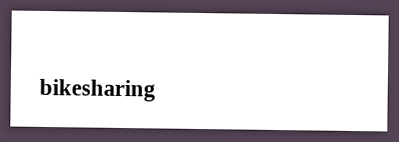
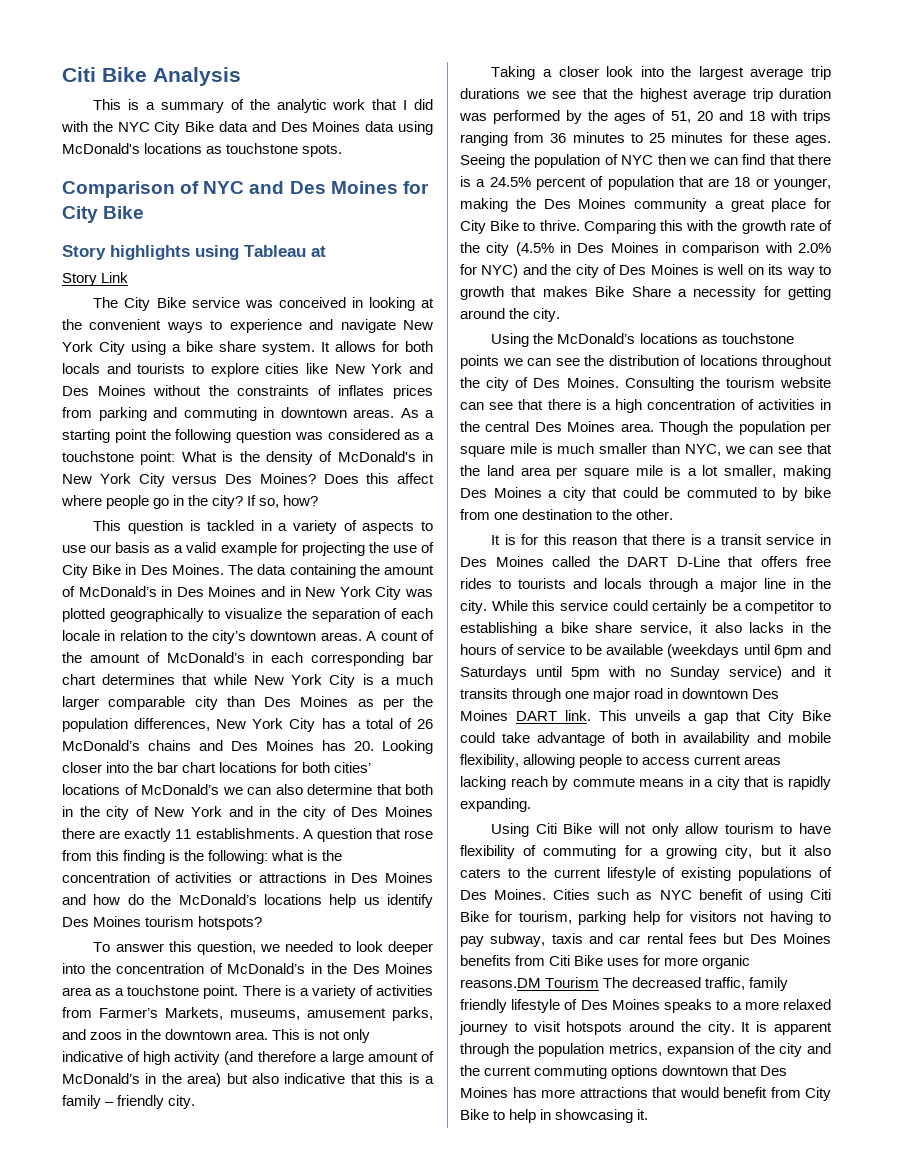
[39,78,156,102] bikesharing -> [62,67,241,86] [93,99,434,113] [61,121,434,135] [62,143,343,157] [62,181,429,198] [62,206,145,223] [62,245,326,260] [62,272,129,286] [93,297,434,311] [62,319,434,333] [62,341,433,355] [62,363,434,377] [62,385,433,399] [62,407,434,421] [62,429,434,443] [62,451,433,465] [62,473,434,487] [61,495,319,509] [93,520,434,534] [62,542,434,556] [62,564,435,578] [62,586,433,600] [62,608,434,622] [62,630,434,644] [62,652,434,666] [62,674,434,688] [62,696,433,710] [62,718,433,732] [62,740,433,754] [62,762,372,773] [62,784,433,795] [62,806,433,820] [62,828,433,842] [62,850,343,864] [62,872,434,883] [62,894,433,908] [62,916,263,930] [93,941,433,955] [62,963,433,974] [62,985,433,999] [62,1007,433,1021] [62,1029,371,1043] [62,1051,434,1065] [62,1073,434,1087] [62,1095,196,1109] [491,66,831,80] [460,88,831,102] [459,110,831,124] [460,132,831,146] [460,154,831,168] [460,176,831,190] [460,198,831,212] [460,220,832,234] [460,242,831,256] [460,264,831,278] [460,286,831,300] [460,308,561,322] [491,333,794,347] [460,355,832,369] [460,377,831,391] [460,399,831,413] [460,421,831,435] [460,443,832,457] [460,465,831,479] [460,487,831,501] [460,509,674,520] [491,534,831,545] [460,556,831,567] [460,578,831,592] [460,600,831,614] [460,622,831,636] [460,644,831,658] [460,666,832,680] [460,688,780,702] [460,710,831,724] [460,732,831,746] [460,754,782,768] [460,776,831,790] [460,798,531,812] [491,823,831,837] [460,845,831,859] [460,867,832,881] [460,889,831,903] [460,911,831,925] [460,933,831,947] [460,955,751,969] [460,977,789,991] [460,999,831,1013] [459,1021,832,1035] [460,1043,831,1057] [460,1065,788,1079] [460,1087,831,1101] [460,1109,649,1123] Citi Bike Analysis // This is a summary of the analytic work that I did with the NYC City Bike data and Des Moines data using McDonald's locations as touchstone spots. // Comparison of NYC and Des Moines for City Bike // Story highlights using Tableau at // Story Link // The City Bike service was conceived in looking at the convenient ways to experience and navigate New York City using a bike share system. It allows for both locals and tourists to explore cities like New York and Des Moines without the constraints of inflates prices from parking and commuting in downtown areas. As a starting point the following question was considered as a touchstone point: What is the density of McDonald's in New York City versus Des Moines? Does this affect where people go in the city? If so, how? // This question is tackled in a variety of aspects to use our basis as a valid example for projecting the use of City Bike in Des Moines. The data containing the amount of McDonald’s in Des Moines and in New York City was plotted geographically to visualize the separation of each locale in relation to the city’s downtown areas. A count of the amount of McDonald’s in each corresponding bar chart determines that while New York City is a much larger comparable city than Des Moines as per the population differences, New York City has a total of 26 McDonald’s chains and Des Moines has 20. Looking closer into the bar chart locations for both cities’ locations of McDonald’s we can also determine that both in the city of New York and in the city of Des Moines there are exactly 11 establishments. A question that rose from this finding is the following: what is the concentration of activities or attractions in Des Moines and how do the McDonald’s locations help us identify Des Moines tourism hotspots? // To answer this question, we needed to look deeper into the concentration of McDonald’s in the Des Moines area as a touchstone point. There is a variety of activities from Farmer’s Markets, museums, amusement parks, and zoos in the downtown area. This is not only indicative of high activity (and therefore a large amount of McDonald’s in the area) but also indicative that this is a family – friendly city. // Taking a closer look into the largest average trip durations we see that the highest average trip duration was performed by the ages of 51, 20 and 18 with trips ranging from 36 minutes to 25 minutes for these ages. Seeing the population of NYC then we can find that there is a 24.5% percent of population that are 18 or younger, making the Des Moines community a great place for City Bike to thrive. Comparing this with the growth rate of the city (4.5% in Des Moines in comparison with 2.0% for NYC) and the city of Des Moines is well on its way to growth that makes Bike Share a necessity for getting around the city. // Using the McDonald’s locations as touchstone points we can see the distribution of locations throughout the city of Des Moines. Consulting the tourism website can see that there is a high concentration of activities in the central Des Moines area. Though the population per square mile is much smaller than NYC, we can see that the land area per square mile is a lot smaller, making Des Moines a city that could be commuted to by bike from one destination to the other. // It is for this reason that there is a transit service in Des Moines called the DART D-Line that offers free rides to tourists and locals through a major line in the city. While this service could certainly be a competitor to establishing a bike share service, it also lacks in the hours of service to be available (weekdays until 6pm and Saturdays until 5pm with no Sunday service) and it transits through one major road in downtown Des Moines DART link. This unveils a gap that City Bike could take advantage of both in availability and mobile flexibility, allowing people to access current areas lacking reach by commute means in a city that is rapidly expanding. // Using Citi Bike will not only allow tourism to have flexibility of commuting for a growing city, but it also caters to the current lifestyle of existing populations of Des Moines. Cities such as NYC benefit of using Citi Bike for tourism, parking help for visitors not having to pay subway, taxis and car rental fees but Des Moines benefits from Citi Bike uses for more organic reasons.DM Tourism The decreased traffic, family friendly lifestyle of Des Moines speaks to a more relaxed journey to visit hotspots around the city. It is apparent through the population metrics, expansion of the city and the current commuting options downtown that Des Moines has more attractions that would benefit from City Bike to help in showcasing it.

